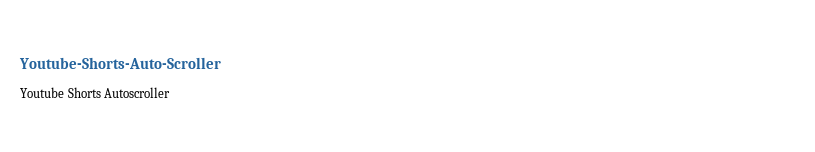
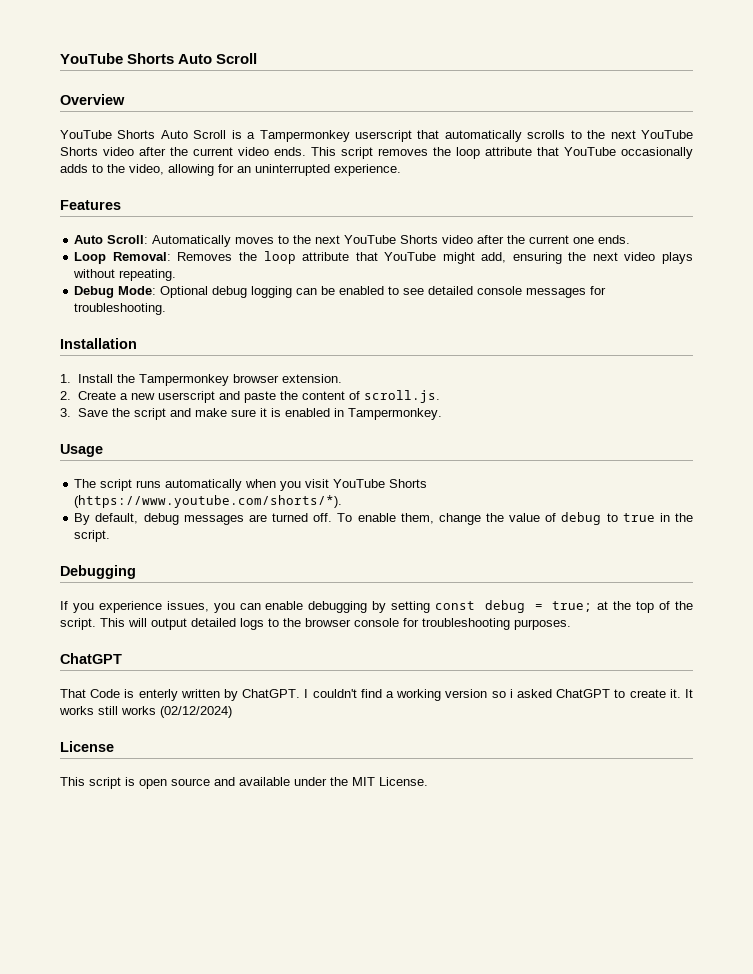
[19,57,221,69] [20,87,171,98] Youtube-Shorts-Auto-Scroller // Youtube Shorts Autoscroller -> [60,53,258,64] [60,94,125,105] [60,130,694,142] [60,147,693,159] [60,164,401,176] [60,200,121,210] [74,235,631,247] [74,251,693,264] [73,269,177,281] [74,286,607,298] [74,303,167,315] [60,338,137,349] [60,374,342,386] [60,390,440,403] [60,408,442,420] [60,444,103,457] [74,479,428,491] [74,495,343,508] [74,512,693,525] [74,530,111,542] [60,565,136,579] [60,600,694,613] [60,618,571,630] [60,653,122,664] [60,689,693,701] [59,706,232,718] [60,741,114,752] [60,777,428,789] YouTube Shorts Auto Scroll // Overview // YouTube Shorts Auto Scroll is a Tampermonkey userscript that automatically scrolls to the next YouTube Shorts video after the current video ends. This script removes the loop attribute that YouTube occasionally adds to the video, allowing for an uninterrupted experience. // Features // Auto Scroll: Automatically moves to the next YouTube Shorts video after the current one ends. // Loop Removal: Removes the loop attribute that YouTube might add, ensuring the next video plays without repeating. // Debug Mode: Optional debug logging can be enabled to see detailed console messages for troubleshooting. // Installation // 1. Install the Tampermonkey browser extension. // 2. Create a new userscript and paste the content of scroll.js. // 3. Save the script and make sure it is enabled in Tampermonkey. // Usage // The script runs automatically when you visit YouTube Shorts (https://www.youtube.com/shorts/*). // By default, debug messages are turned off. To enable them, change the value of debug to true in the script. // Debugging // If you experience issues, you can enable debugging by setting const debug = true; at the top of the script. This will output detailed logs to the browser console for troubleshooting purposes. // ChatGPT // That Code is enterly written by ChatGPT. I couldn't find a working version so i asked ChatGPT to create it. It works still works (02/12/2024) // License // This script is open source and available under the MIT License.

